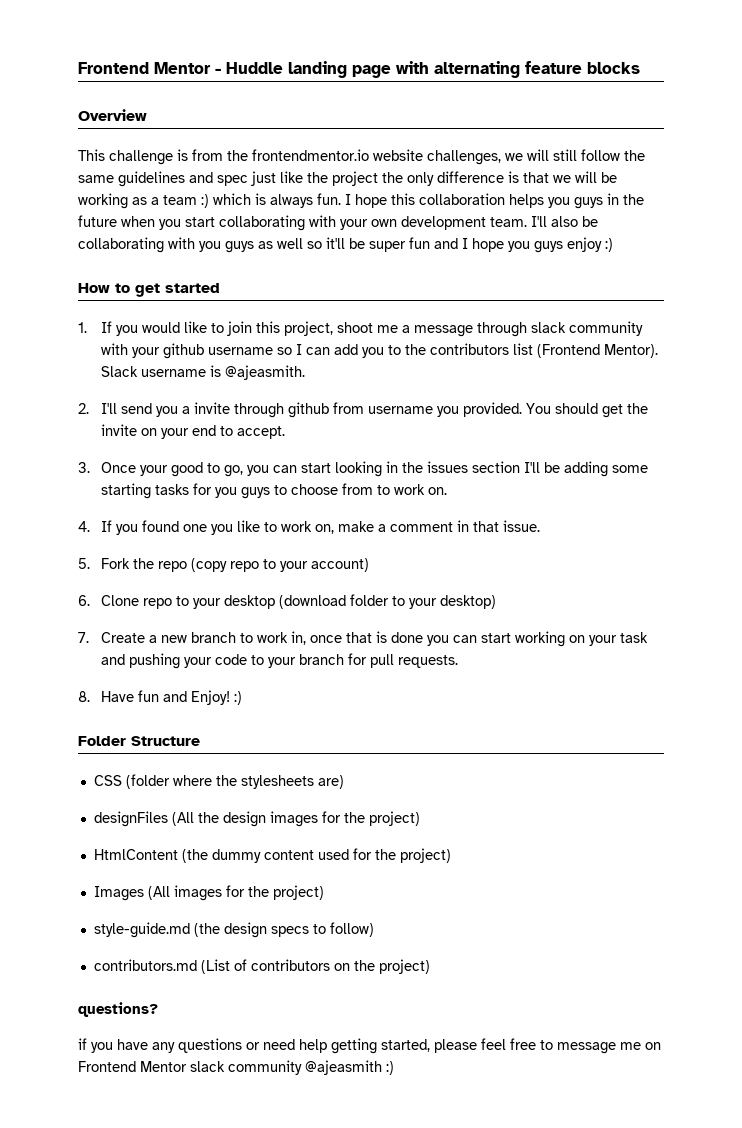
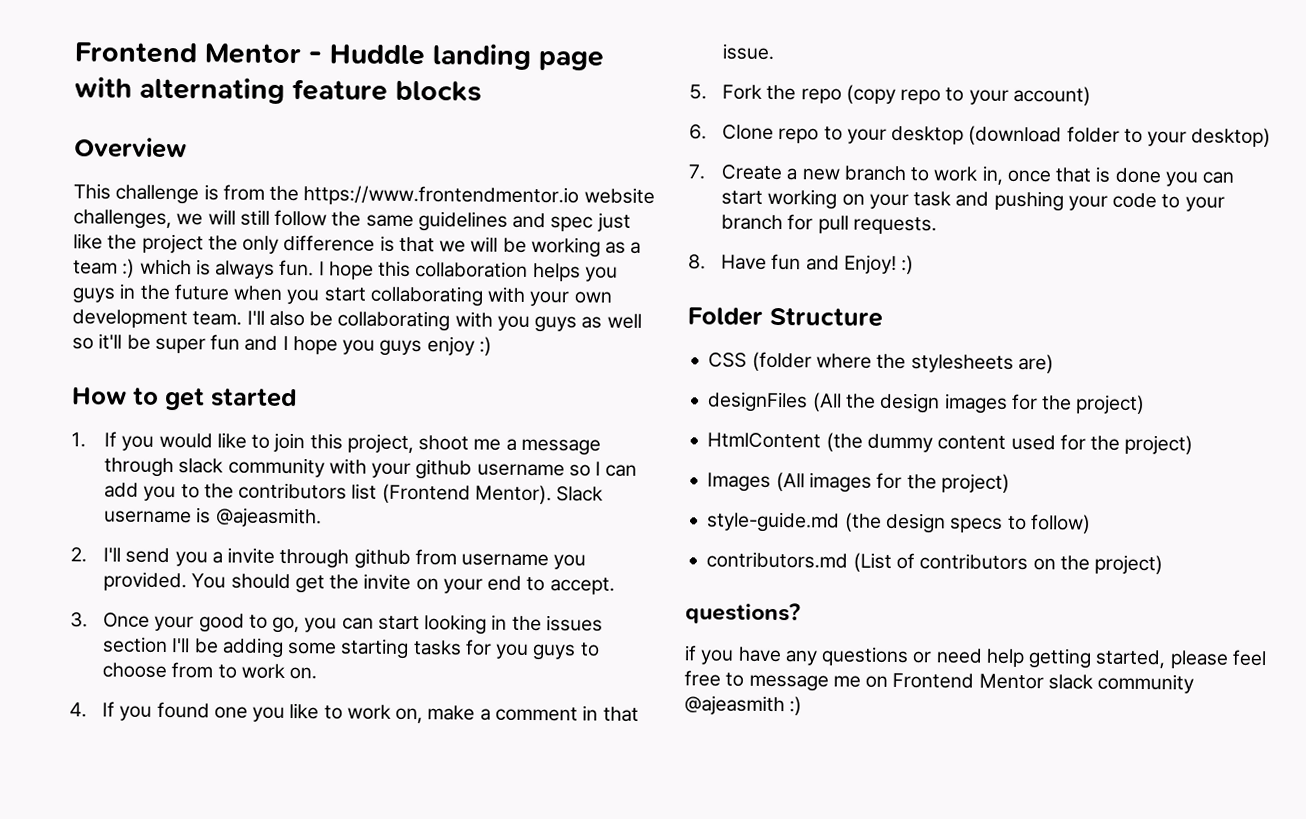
[252,149,369,161] frontendmentor.io -> [303,185,580,207] https://www.frontendmentor.io

